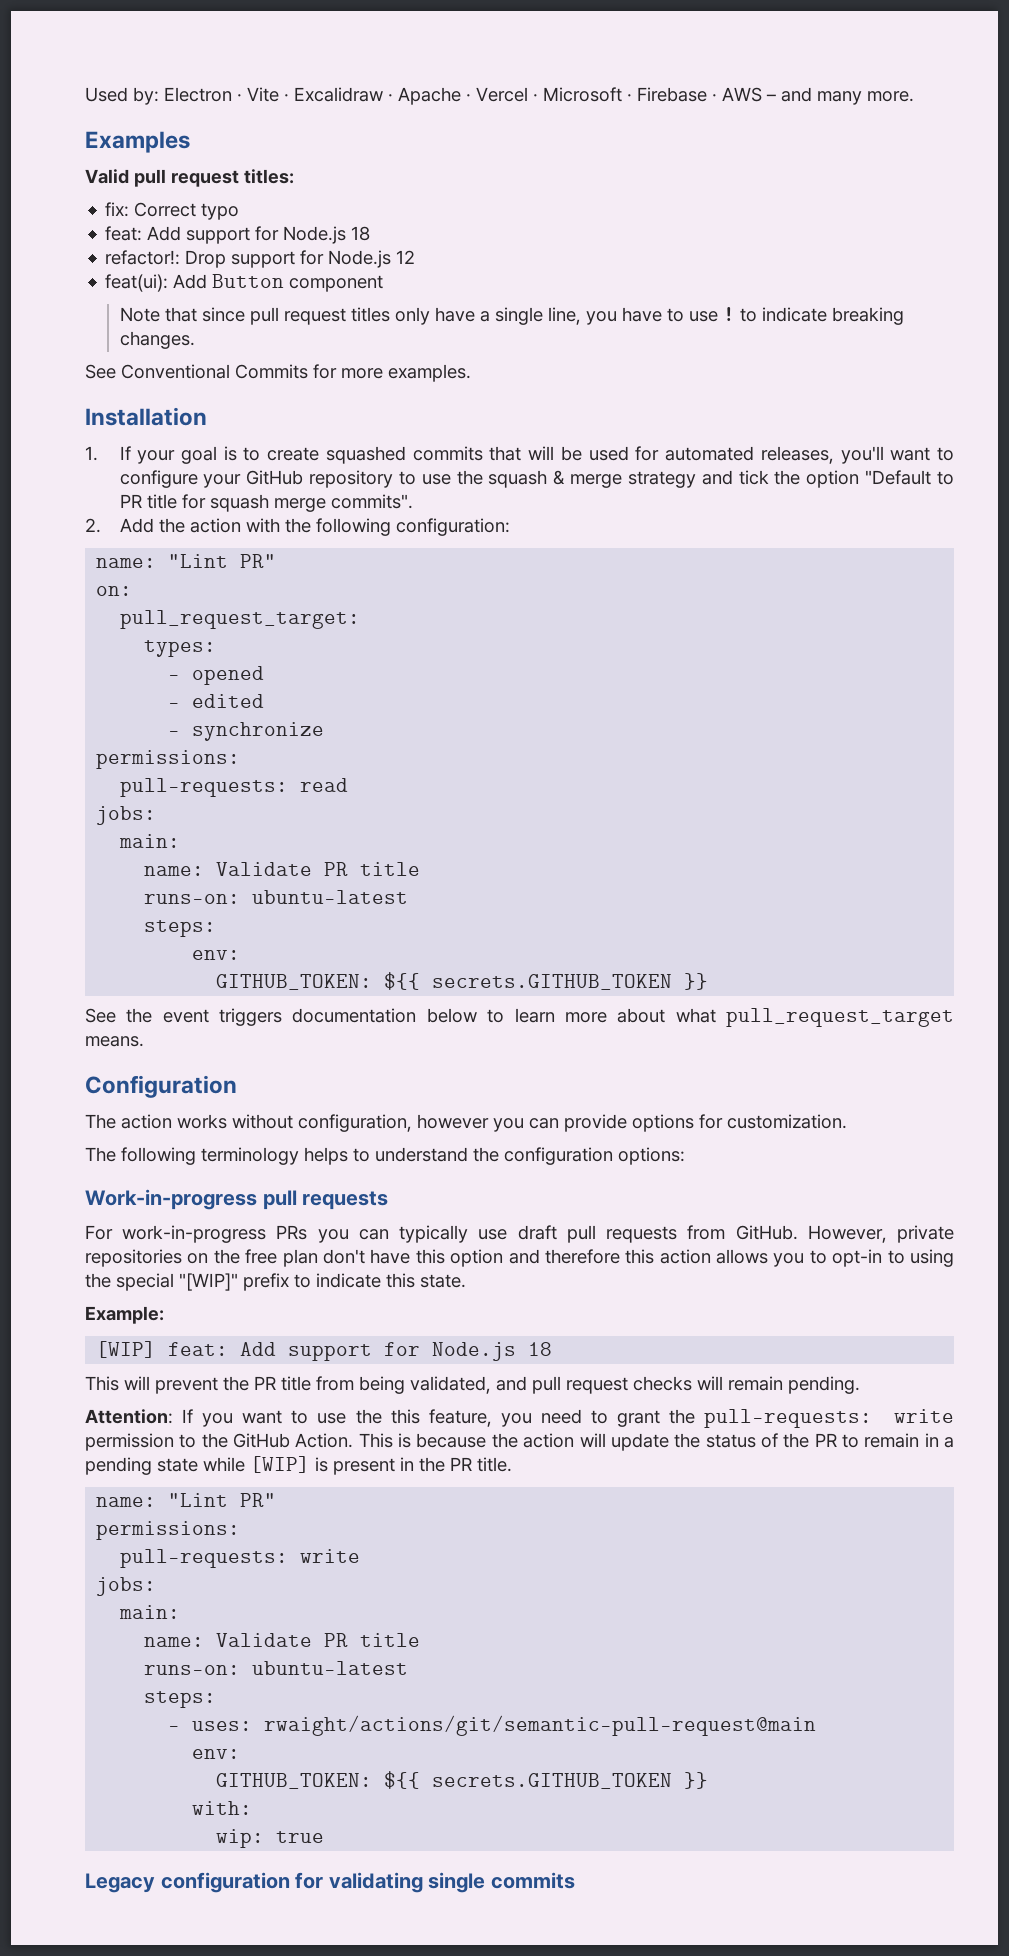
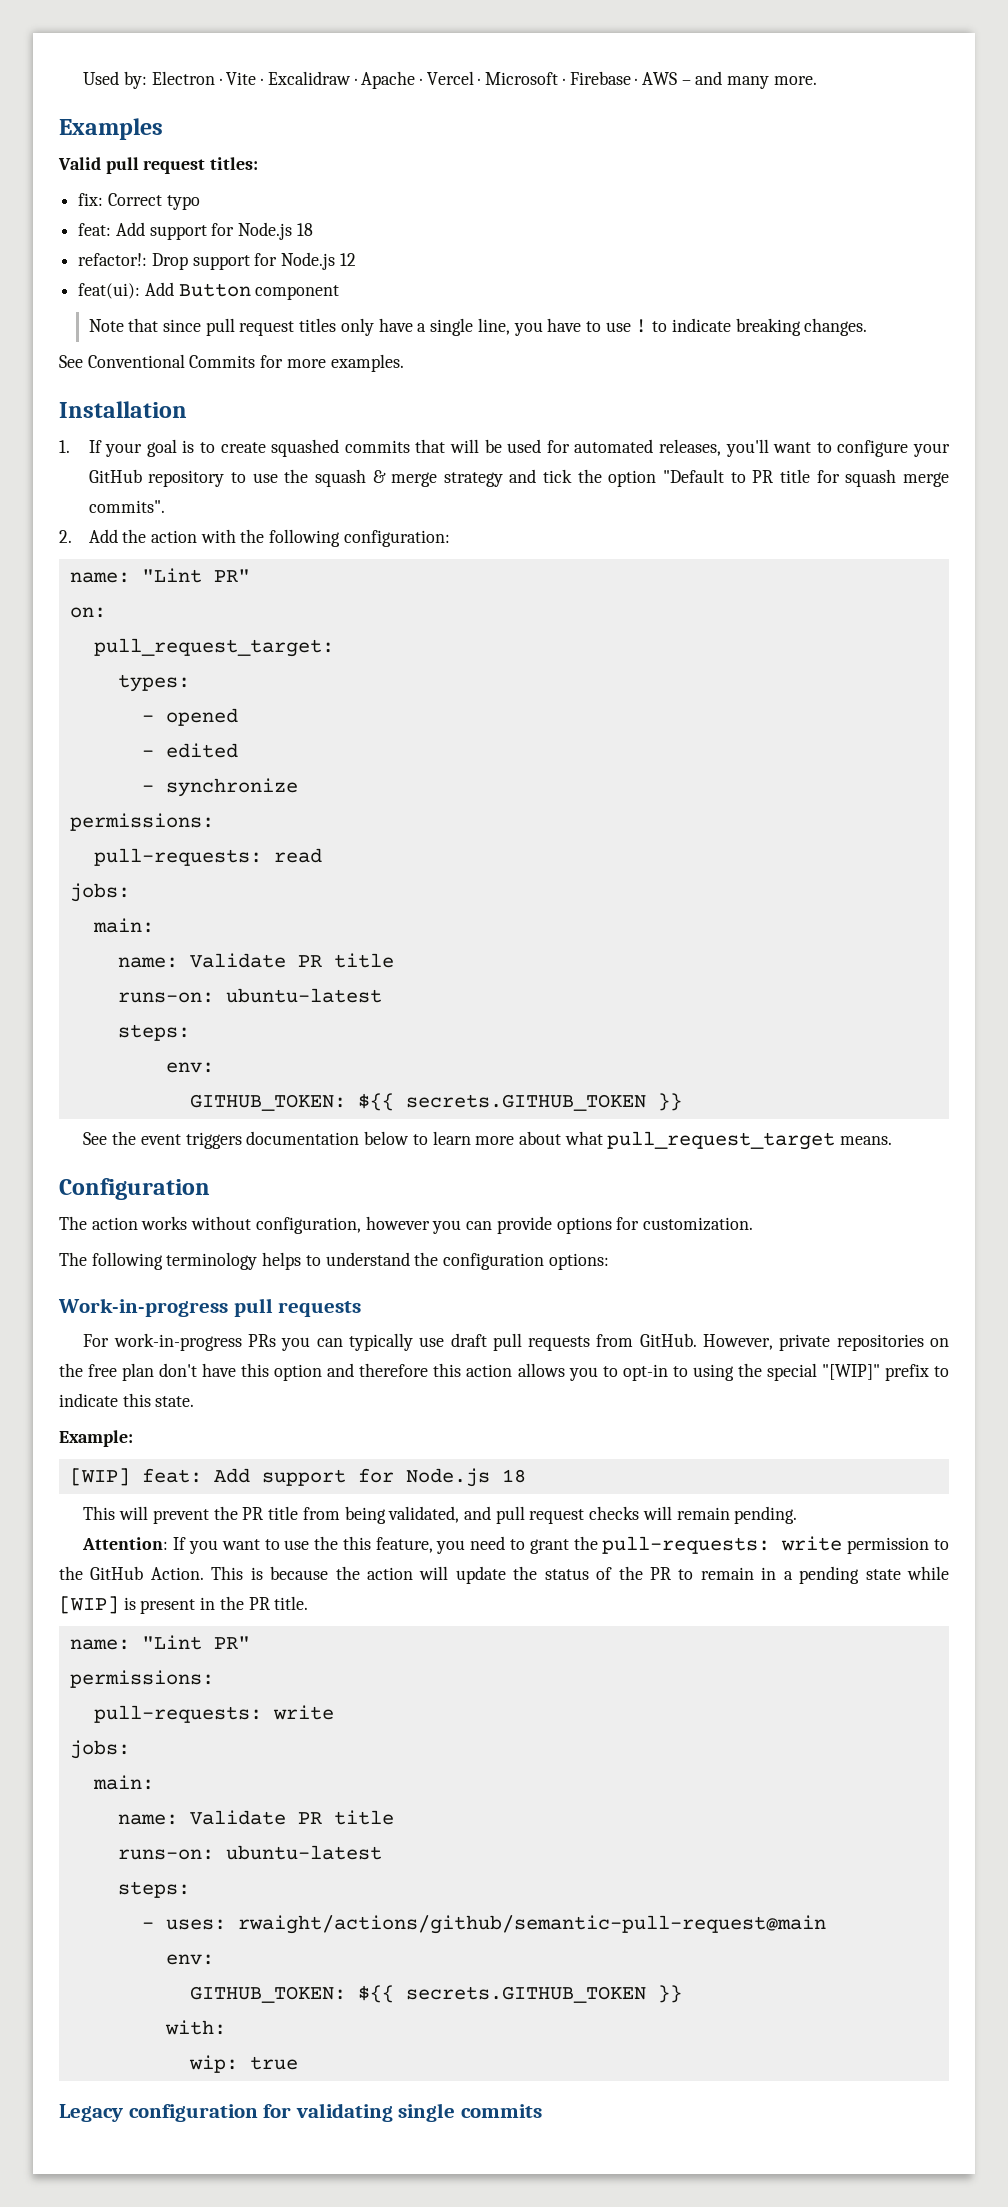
[264,1715,817,1736] rwaight/actions/git/semantic-pull-request@main -> [237,1915,826,1934] rwaight/actions/github/semantic-pull-request@main

